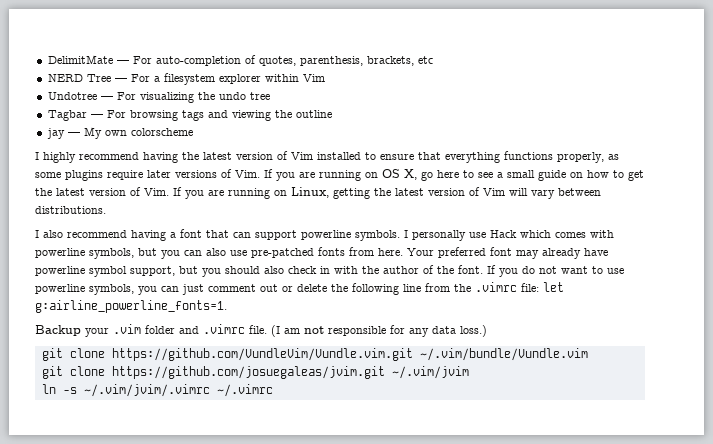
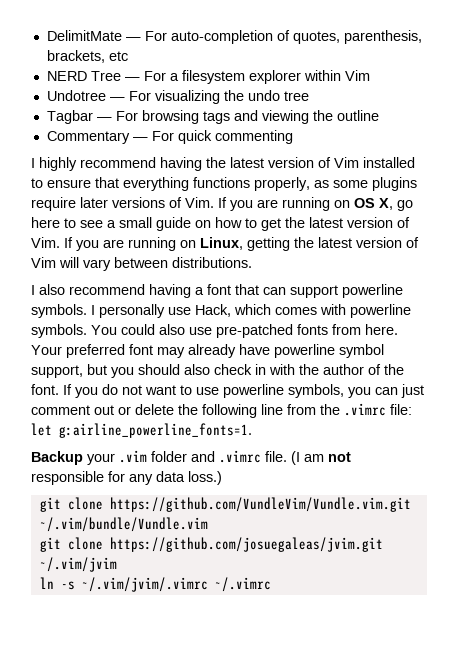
[46,127,193,139] jay — My own colorscheme -> [46,130,293,144] Commentary — For quick commenting
[490,230,517,238] Hack -> [195,304,231,317] Hack,
[89,248,202,259] symbols, but you can -> [31,324,155,338] symbols. You could

